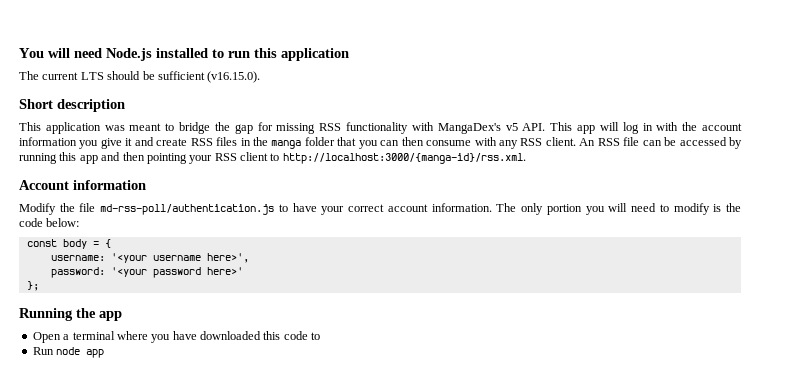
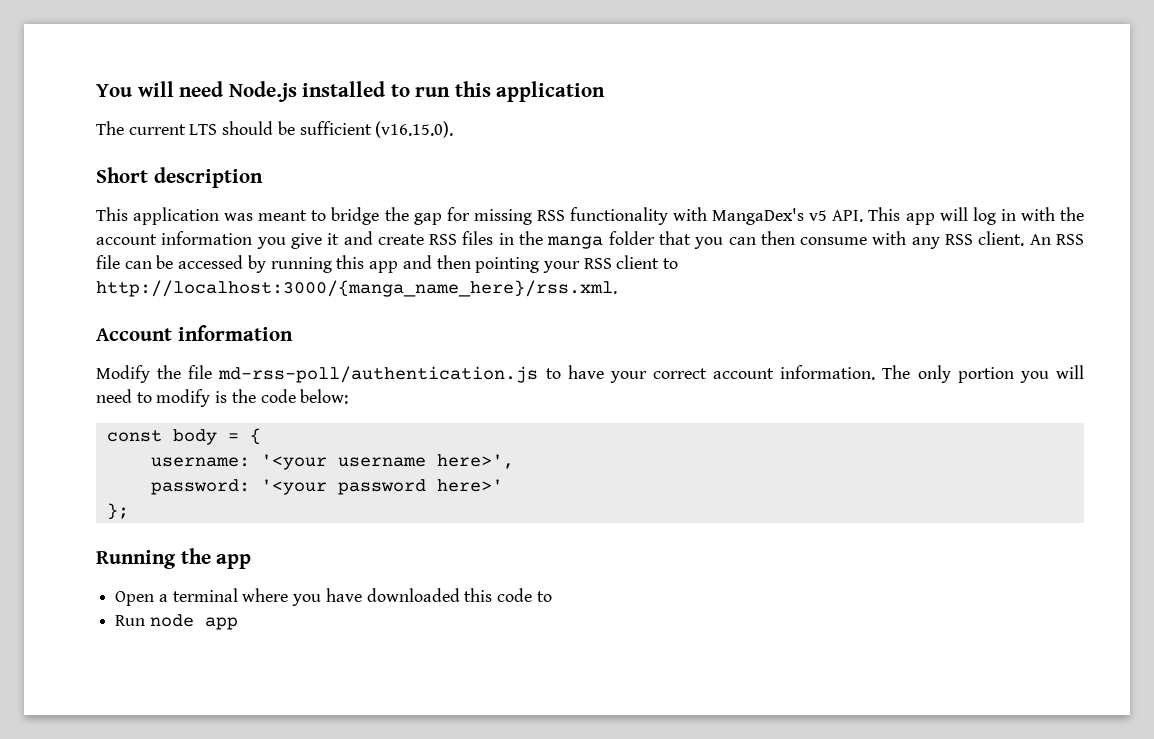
[282,153,526,164] http://localhost:3000/{manga-id}/rss.xml. -> [96,280,617,297] http://localhost:3000/{manga_name_here}/rss.xml.

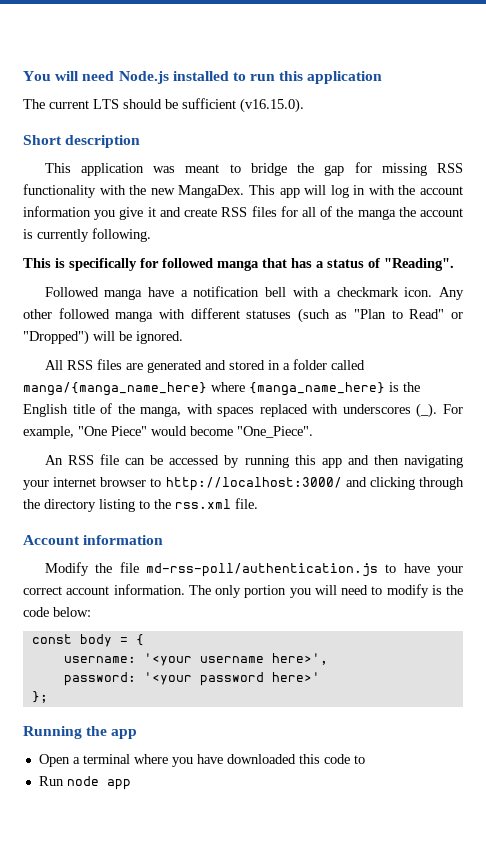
[712,208,864,225] MangaDex's v5 API. -> [129,185,245,198] the new MangaDex.
[498,231,1025,249] in the manga folder that you can then consume with any RSS client. -> [280,206,464,220] [23,228,151,242] [23,258,454,271] [44,286,465,300] [23,308,463,323] [23,330,183,345] [44,359,365,373] [23,382,420,396] [23,403,463,418] [23,426,313,439] for all of the manga the account is currently following. // This is specifically for followed manga that has a status of "Reading". // Followed manga have a notification bell with a checkmark icon. Any other followed manga with different statuses (such as "Plan to Read" or "Dropped") will be ignored. // All RSS files are generated and stored in a folder called manga/{manga_name_here} where {manga_name_here} is the English title of the manga, with spaces replaced with underscores (_). For example, "One Piece" would become "One_Piece". //
[475,255,679,273] [96,280,617,297] pointing your RSS client to http://localhost:3000/{manga_name_here}/rss.xml. -> [404,455,464,468] [23,477,465,491] [23,498,258,512] navigating your internet browser to http://localhost:3000/ and clicking through the directory listing to the rss.xml file.

